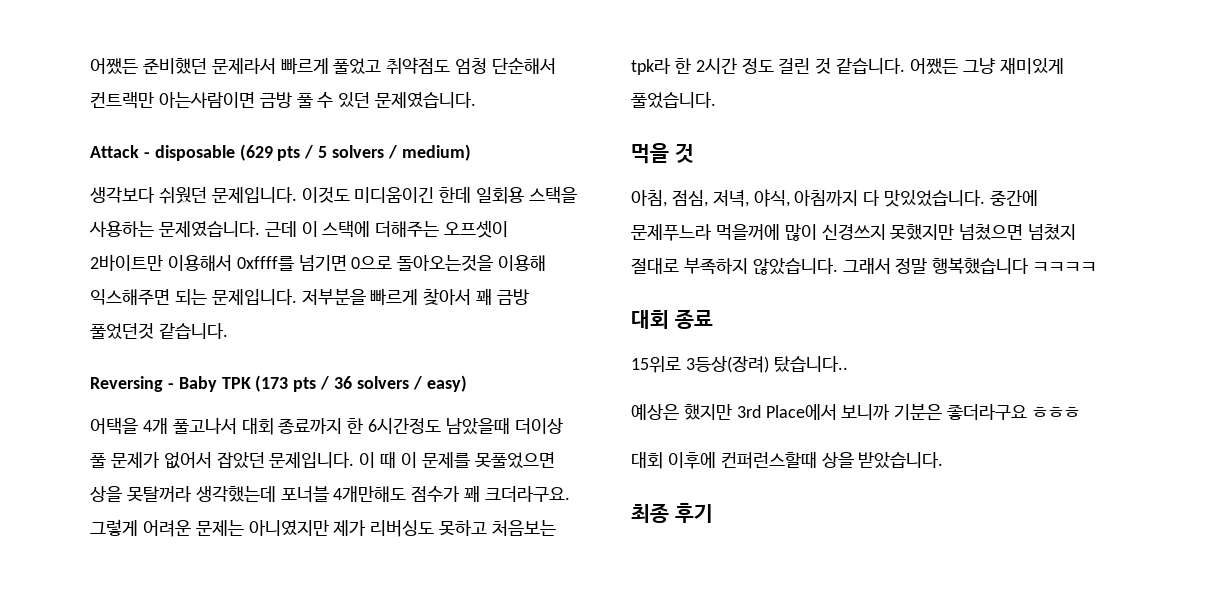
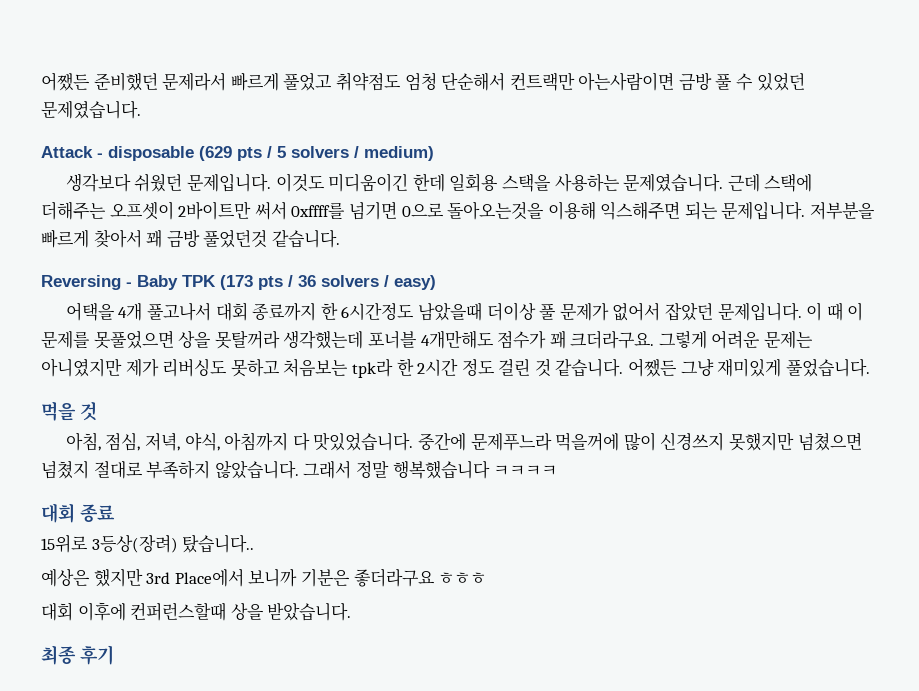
[338,92,371,108] 있던 -> [756,73,805,91] 있었던
[301,221,318,237] 이 -> (760, 183) none
[167,255,232,271] 이용해서 -> [254,201,287,220] 써서

